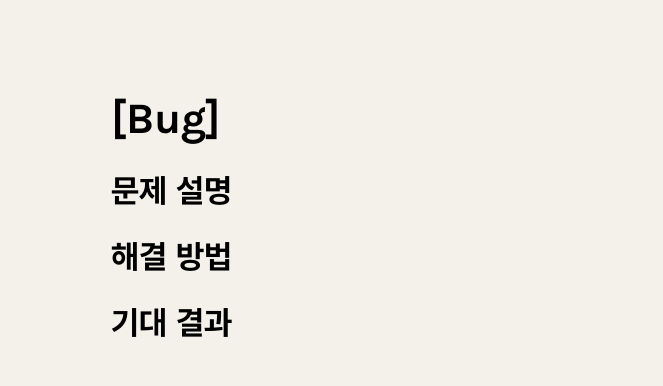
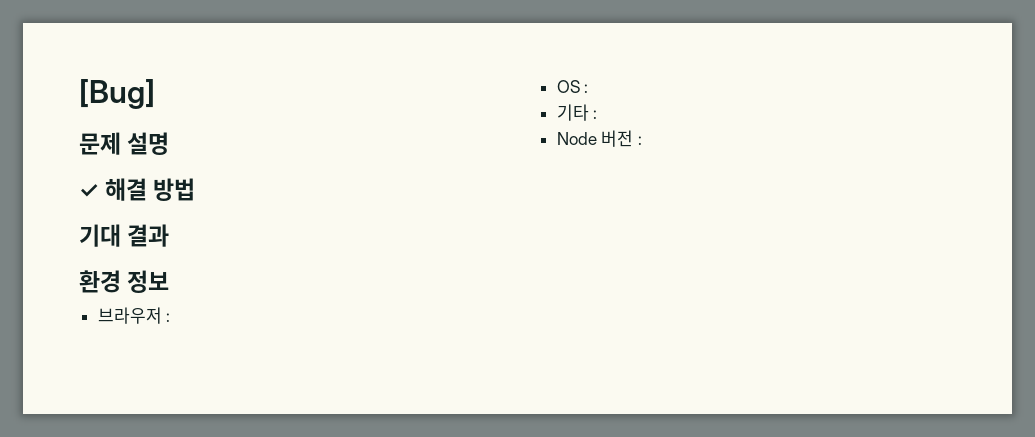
(232, 190) none -> [79,184,99,198] ✓
(232, 322) none -> [79,270,170,293] [97,307,171,324] [556,80,589,93] [556,104,598,121] [556,130,642,147] // 환경 정보 // 브라우저 : // OS : // 기타 : // Node 버전 :

